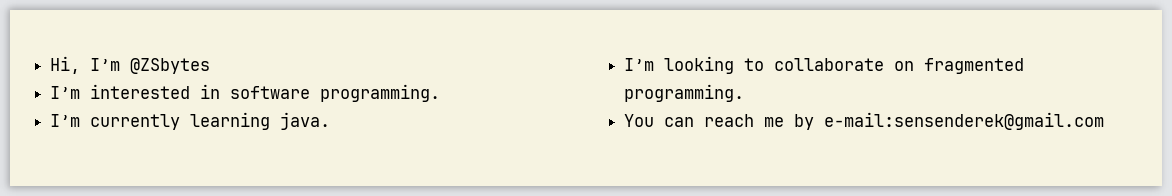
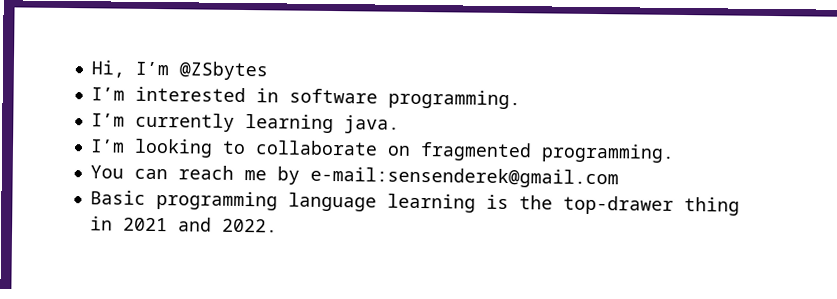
(1105, 121) none -> [89,190,740,216] [89,216,278,233] // Basic programming language learning is the top-drawer thing in 2021 and 2022.

